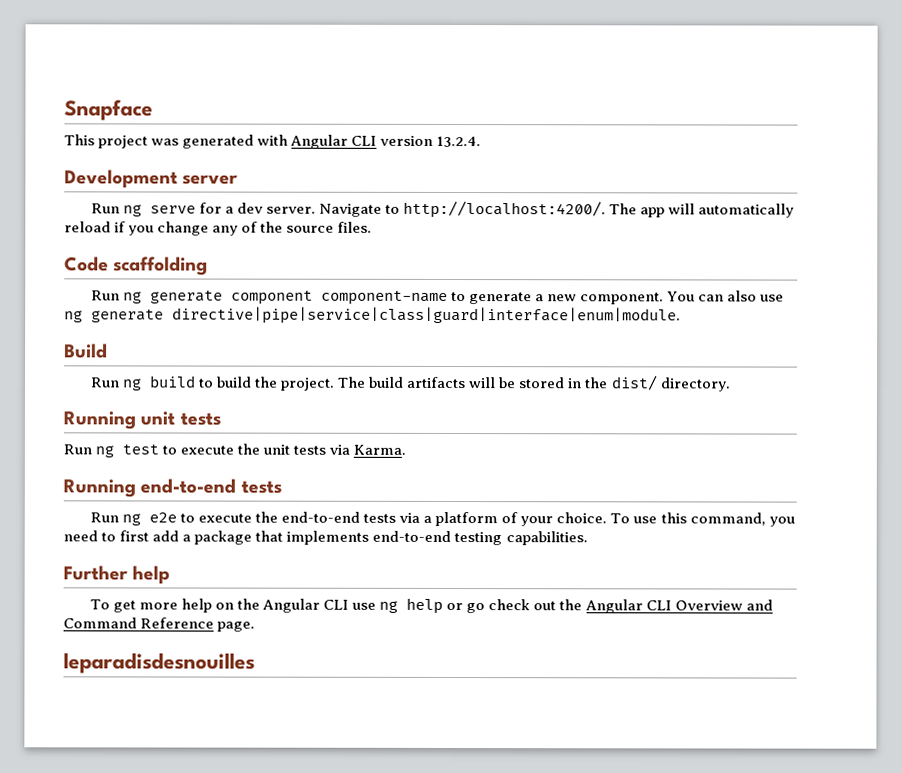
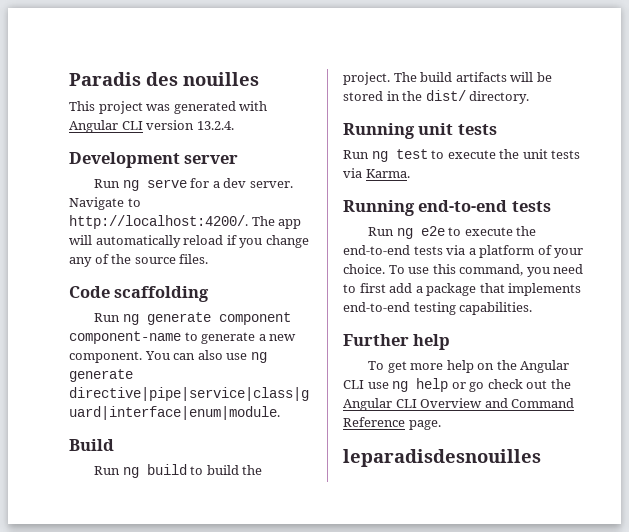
[64,99,153,121] Snapface -> [69,72,259,86] Paradis des nouilles

